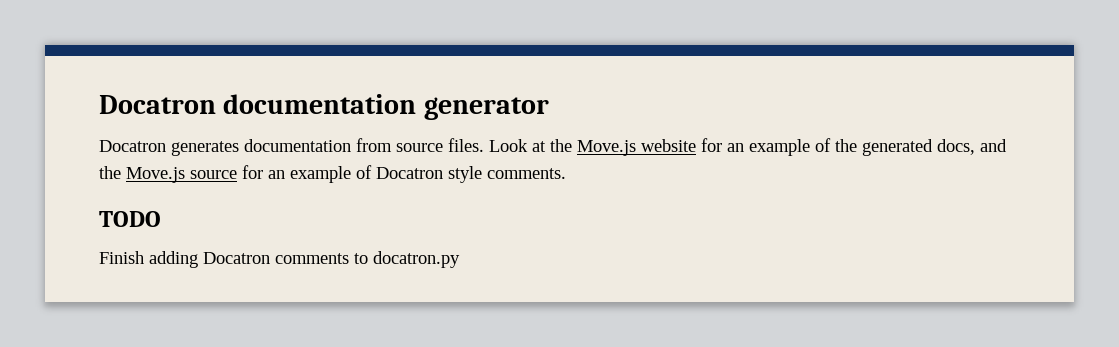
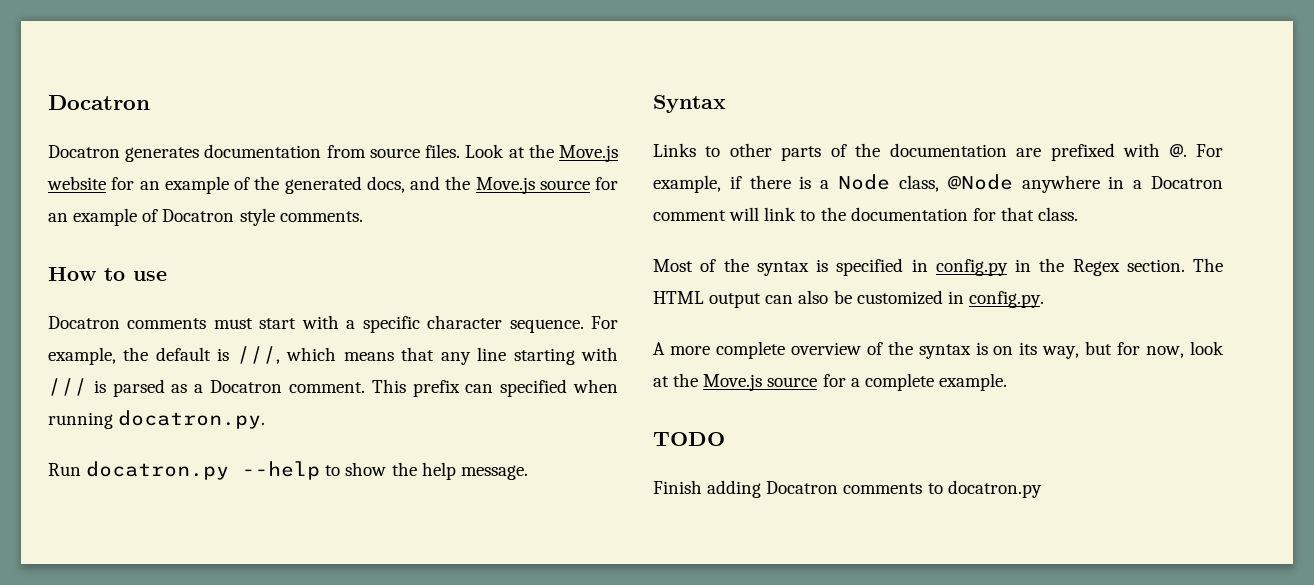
[99,94,549,120] Docatron documentation generator -> [48,95,150,110] Docatron
(566, 173) none -> [48,267,167,281] [48,315,619,333] [48,346,618,365] [48,378,619,397] [48,410,266,429] [48,461,528,480] [653,95,726,113] [653,143,1223,161] [653,174,1223,193] [653,207,1079,221] [653,258,1223,276] [653,290,1044,308] [653,341,1224,359] [653,373,1007,391] // How to use // Docatron comments must start with a specific character sequence. For example, the default is ///, which means that any line starting with /// is parsed as a Docatron comment. This prefix can specified when running docatron.py. // Run docatron.py --help to show the help message. // Syntax // Links to other parts of the documentation are prefixed with @. For example, if there is a Node class, @Node anywhere in a Docatron comment will link to the documentation for that class. // Most of the syntax is specified in config.py in the Regex section. The HTML output can also be customized in config.py. // A more complete overview of the syntax is on its way, but for now, look at the Move.js source for a complete example.

